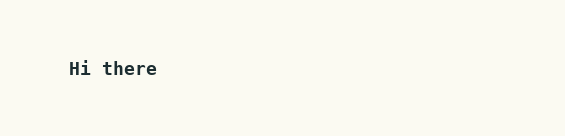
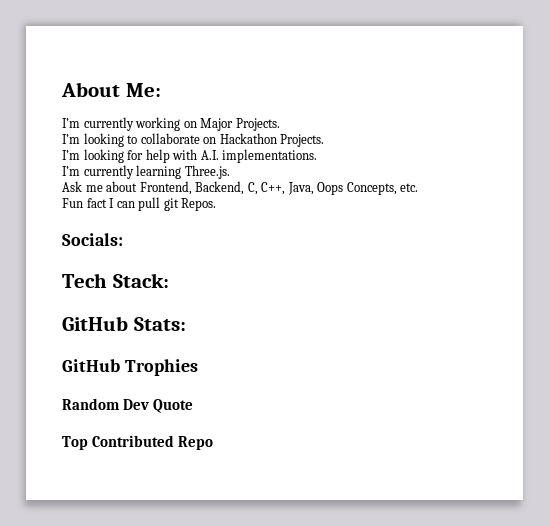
[69,60,157,75] Hi there -> [61,82,161,97] [62,117,280,131] [62,133,325,147] [62,149,318,163] [62,165,230,179] [62,181,419,195] [62,197,217,211] [62,233,123,246] [62,273,169,288] [62,316,186,331] [62,359,198,376] [62,398,194,413] [62,435,214,450] About Me: // I’m currently working on Major Projects. // I’m looking to collaborate on Hackathon Projects. // I’m looking for help with A.I. implementations. // I’m currently learning Three.js. // Ask me about Frontend, Backend, C, C++, Java, Oops Concepts, etc. // Fun fact I can pull git Repos. // Socials: // Tech Stack: // GitHub Stats: // GitHub Trophies // Random Dev Quote // Top Contributed Repo

